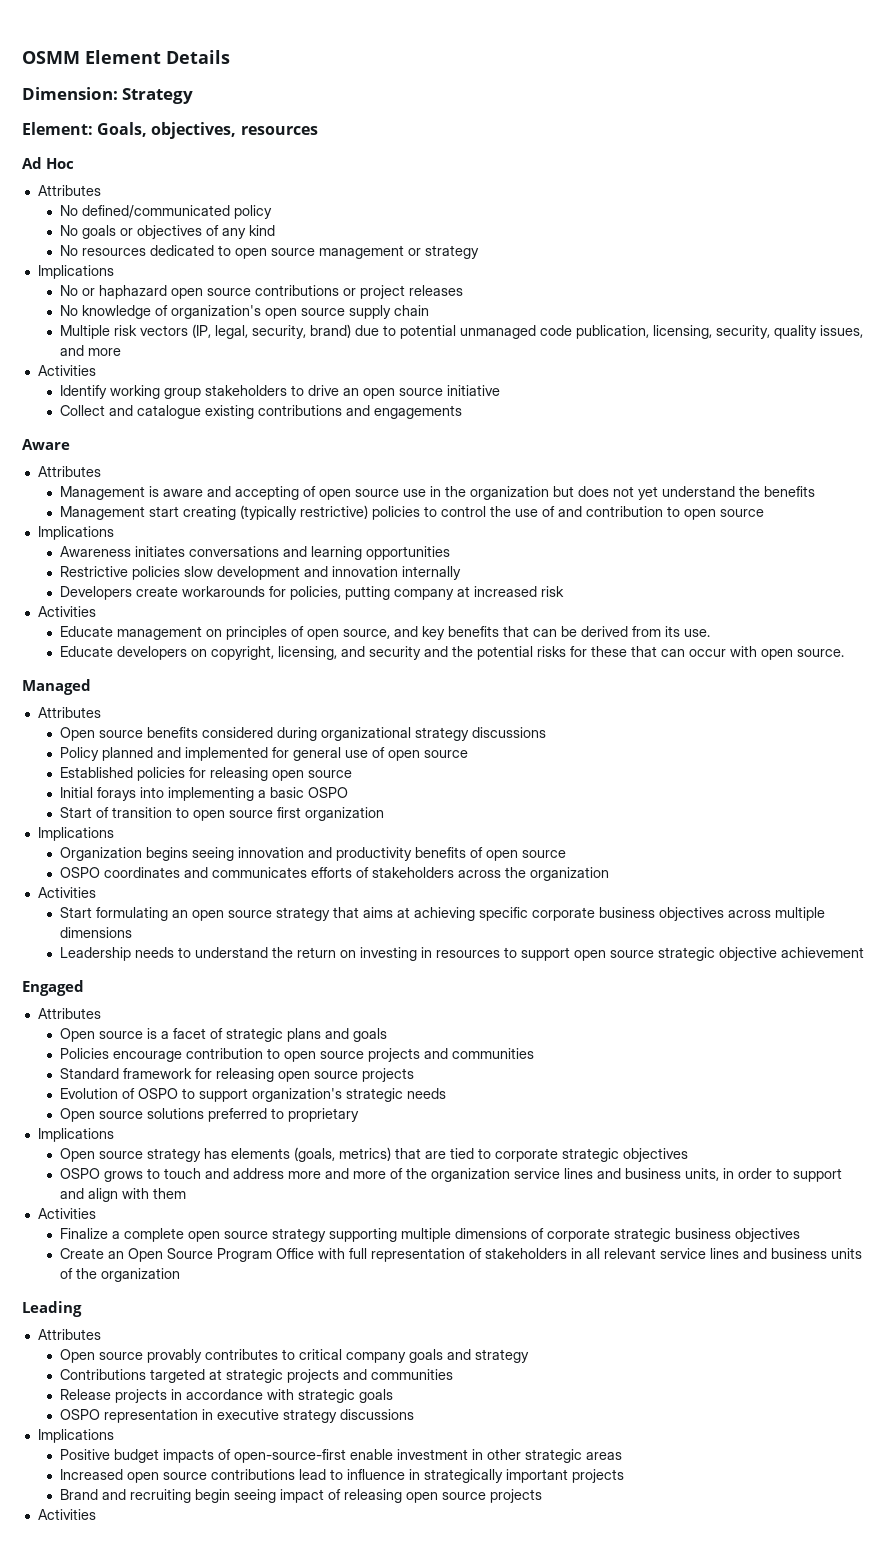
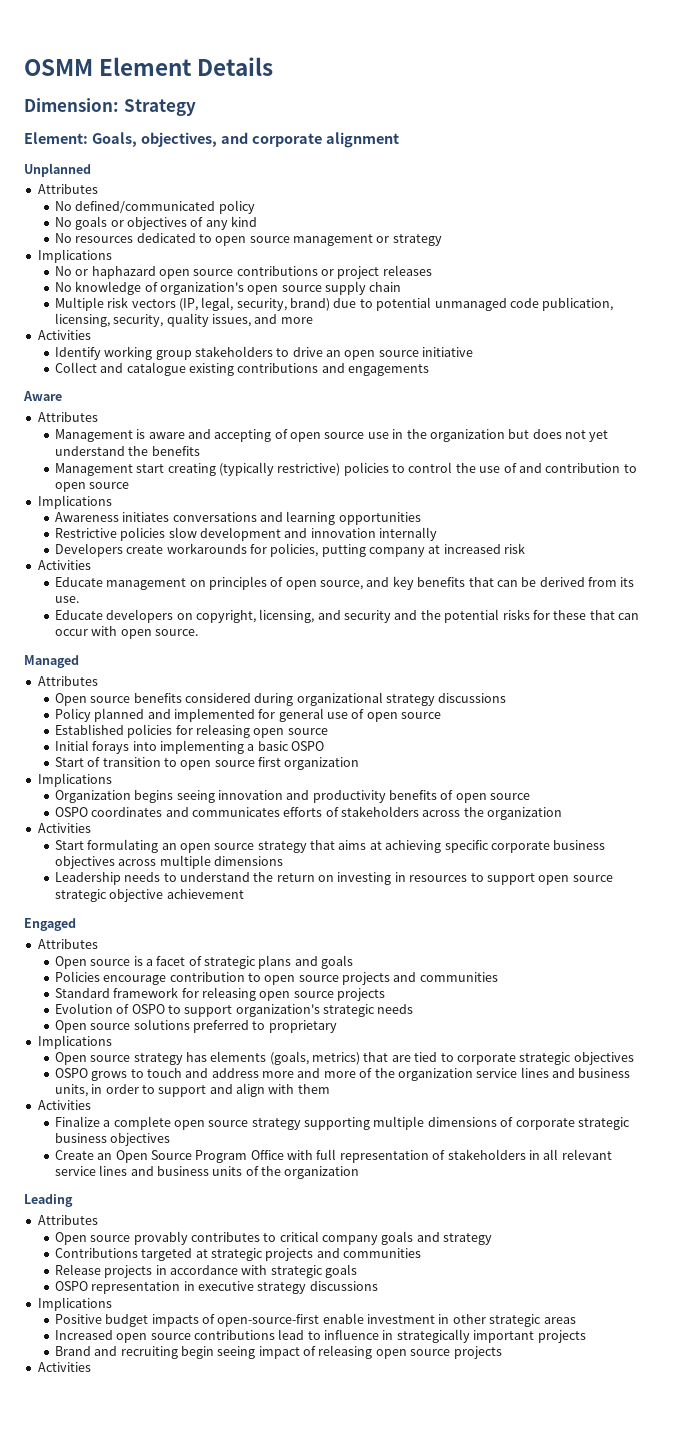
[240,126,318,135] [22,157,75,169] resources // Ad Hoc -> [220,132,399,148] [24,163,91,177] and corporate alignment // Unplanned

